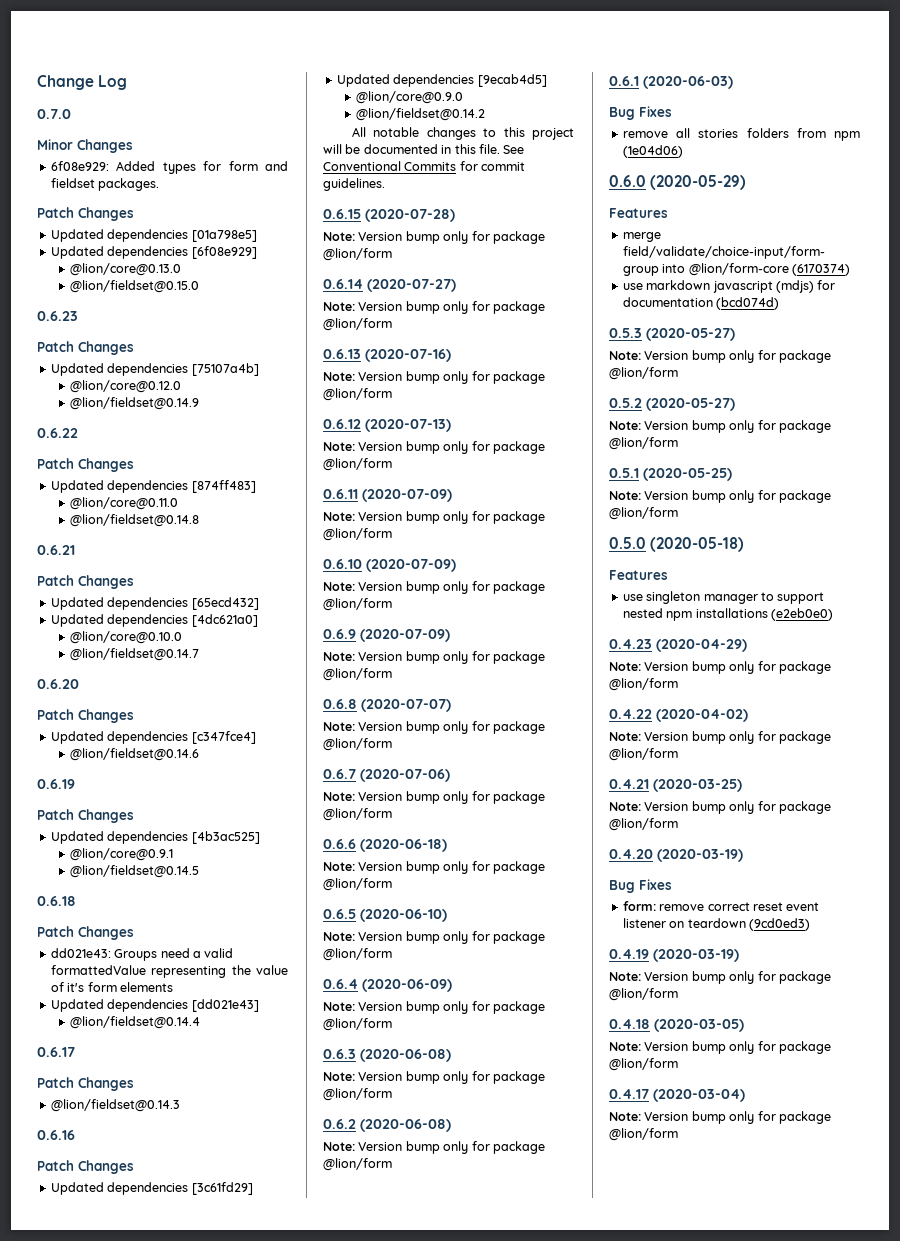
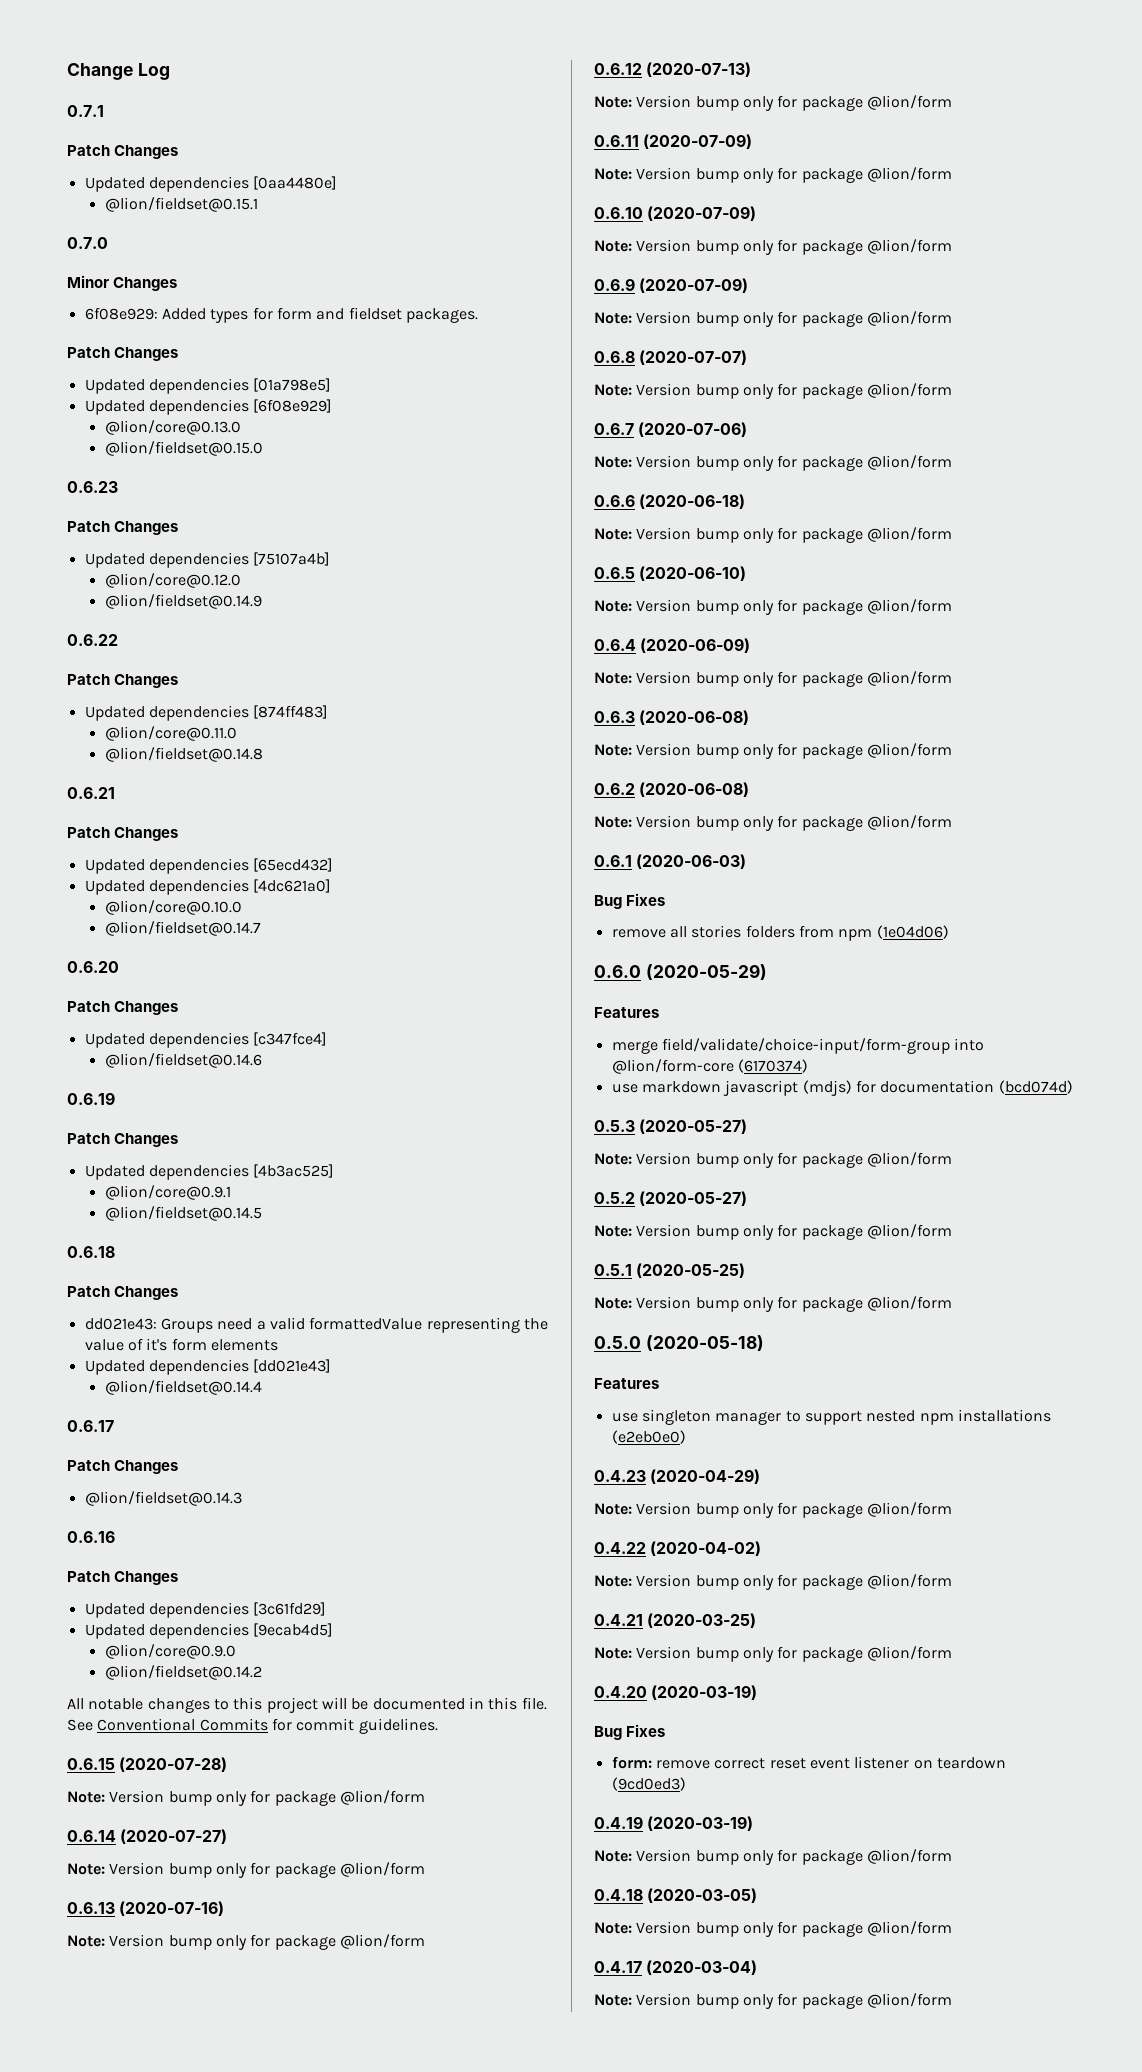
(128, 82) none -> [67,105,104,117] [67,145,179,159] [84,176,338,192] [104,197,258,212] // 0.7.1 // Patch Changes // Updated dependencies [0aa4480e] // @lion/fieldset@0.15.1

